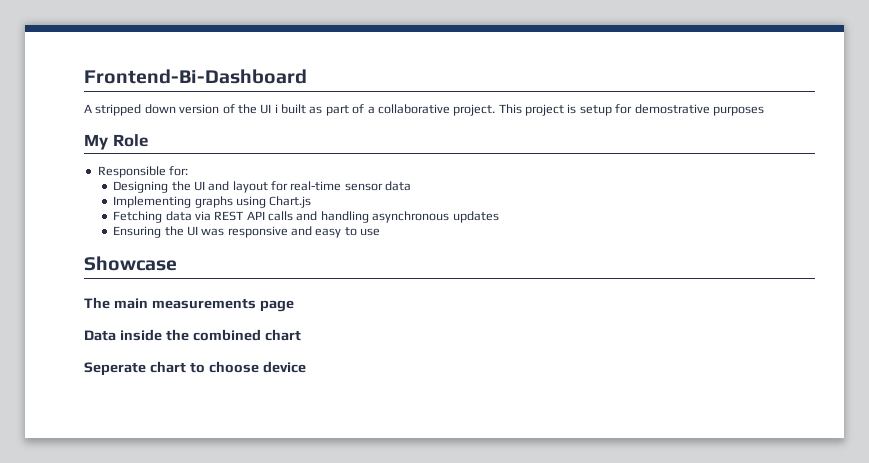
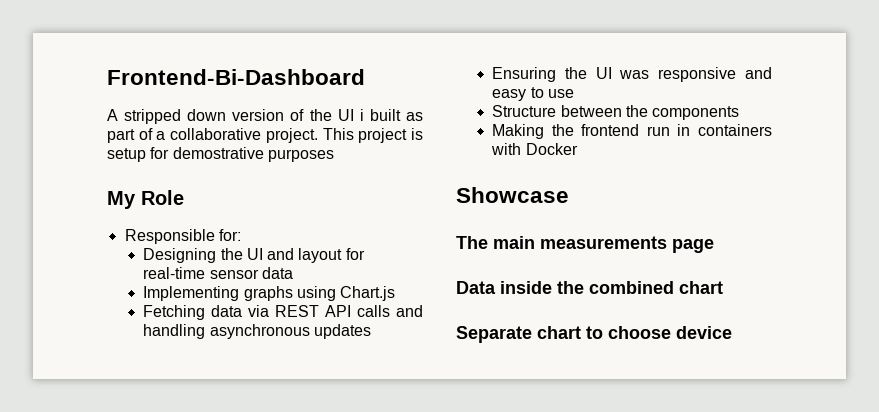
(381, 232) none -> [492,105,740,120] [492,124,772,139] [491,143,578,155] // Structure between the components // Making the frontend run in containers with Docker
[84,362,146,376] Seperate -> [456,326,532,343] Separate

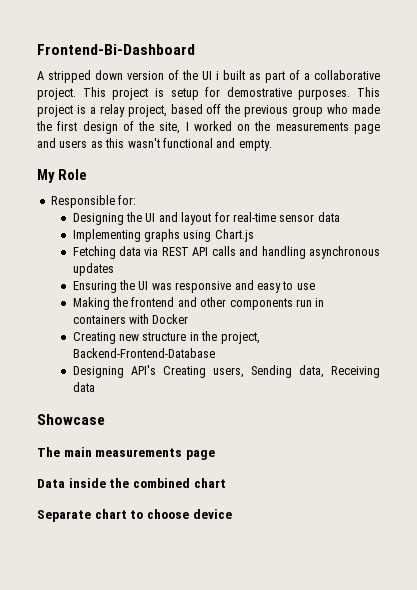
[267,149,334,162] purposes -> [298,87,380,100] [37,104,380,117] [36,121,380,134] [37,138,272,151] purposes. This project is a relay project, based off the previous group who made the first design of the site, I worked on the measurements page and users as this wasn't functional and empty.
[492,105,740,120] // Structure between the components -> (315, 286) none
(640, 130) none -> [177,297,293,310] and other components
(578, 149) none -> [72,331,260,344] [72,348,215,358] [72,365,380,378] [72,382,95,392] // Creating new structure in the project, Backend-Frontend-Database // Designing API's Creating users, Sending data, Receiving data

